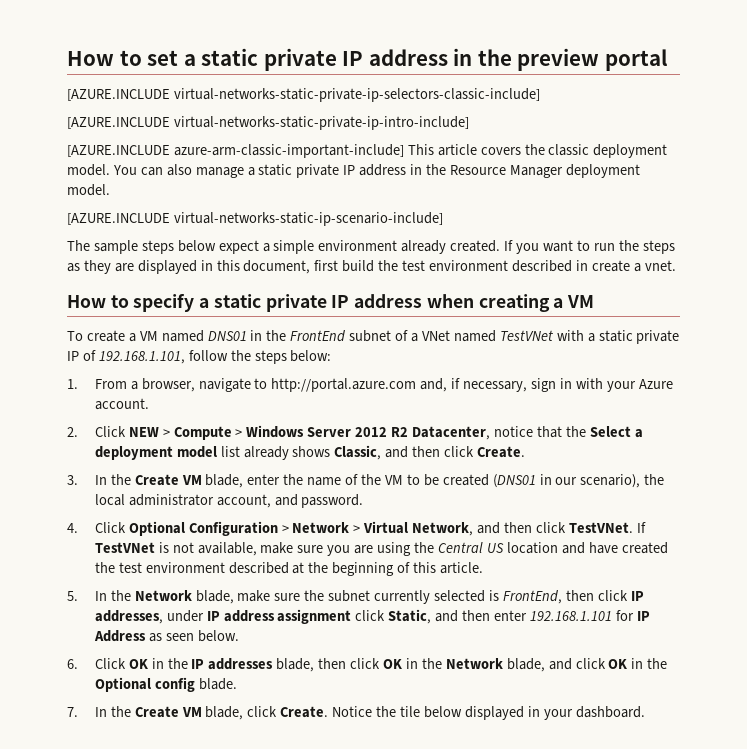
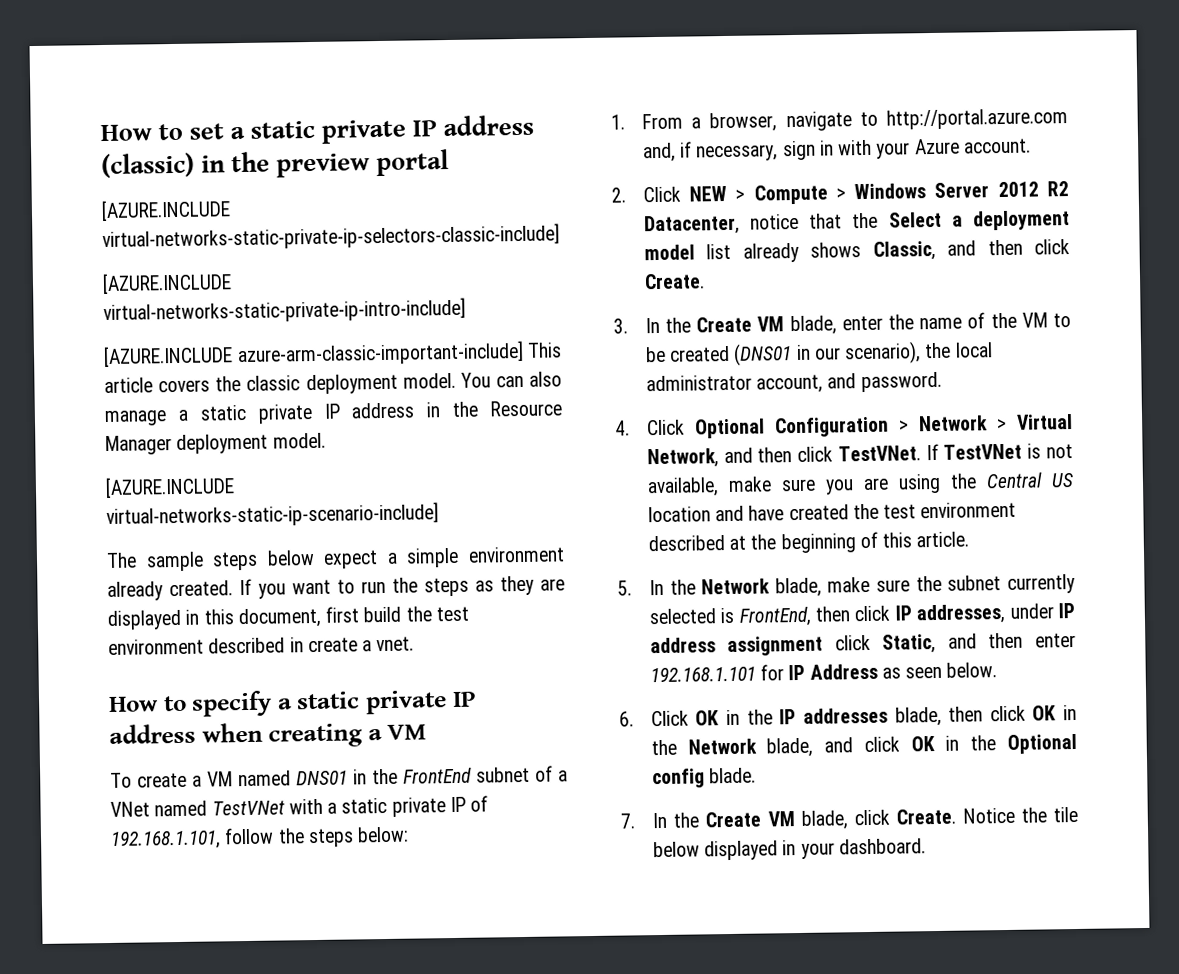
(448, 57) none -> [101,152,195,179] (classic)

